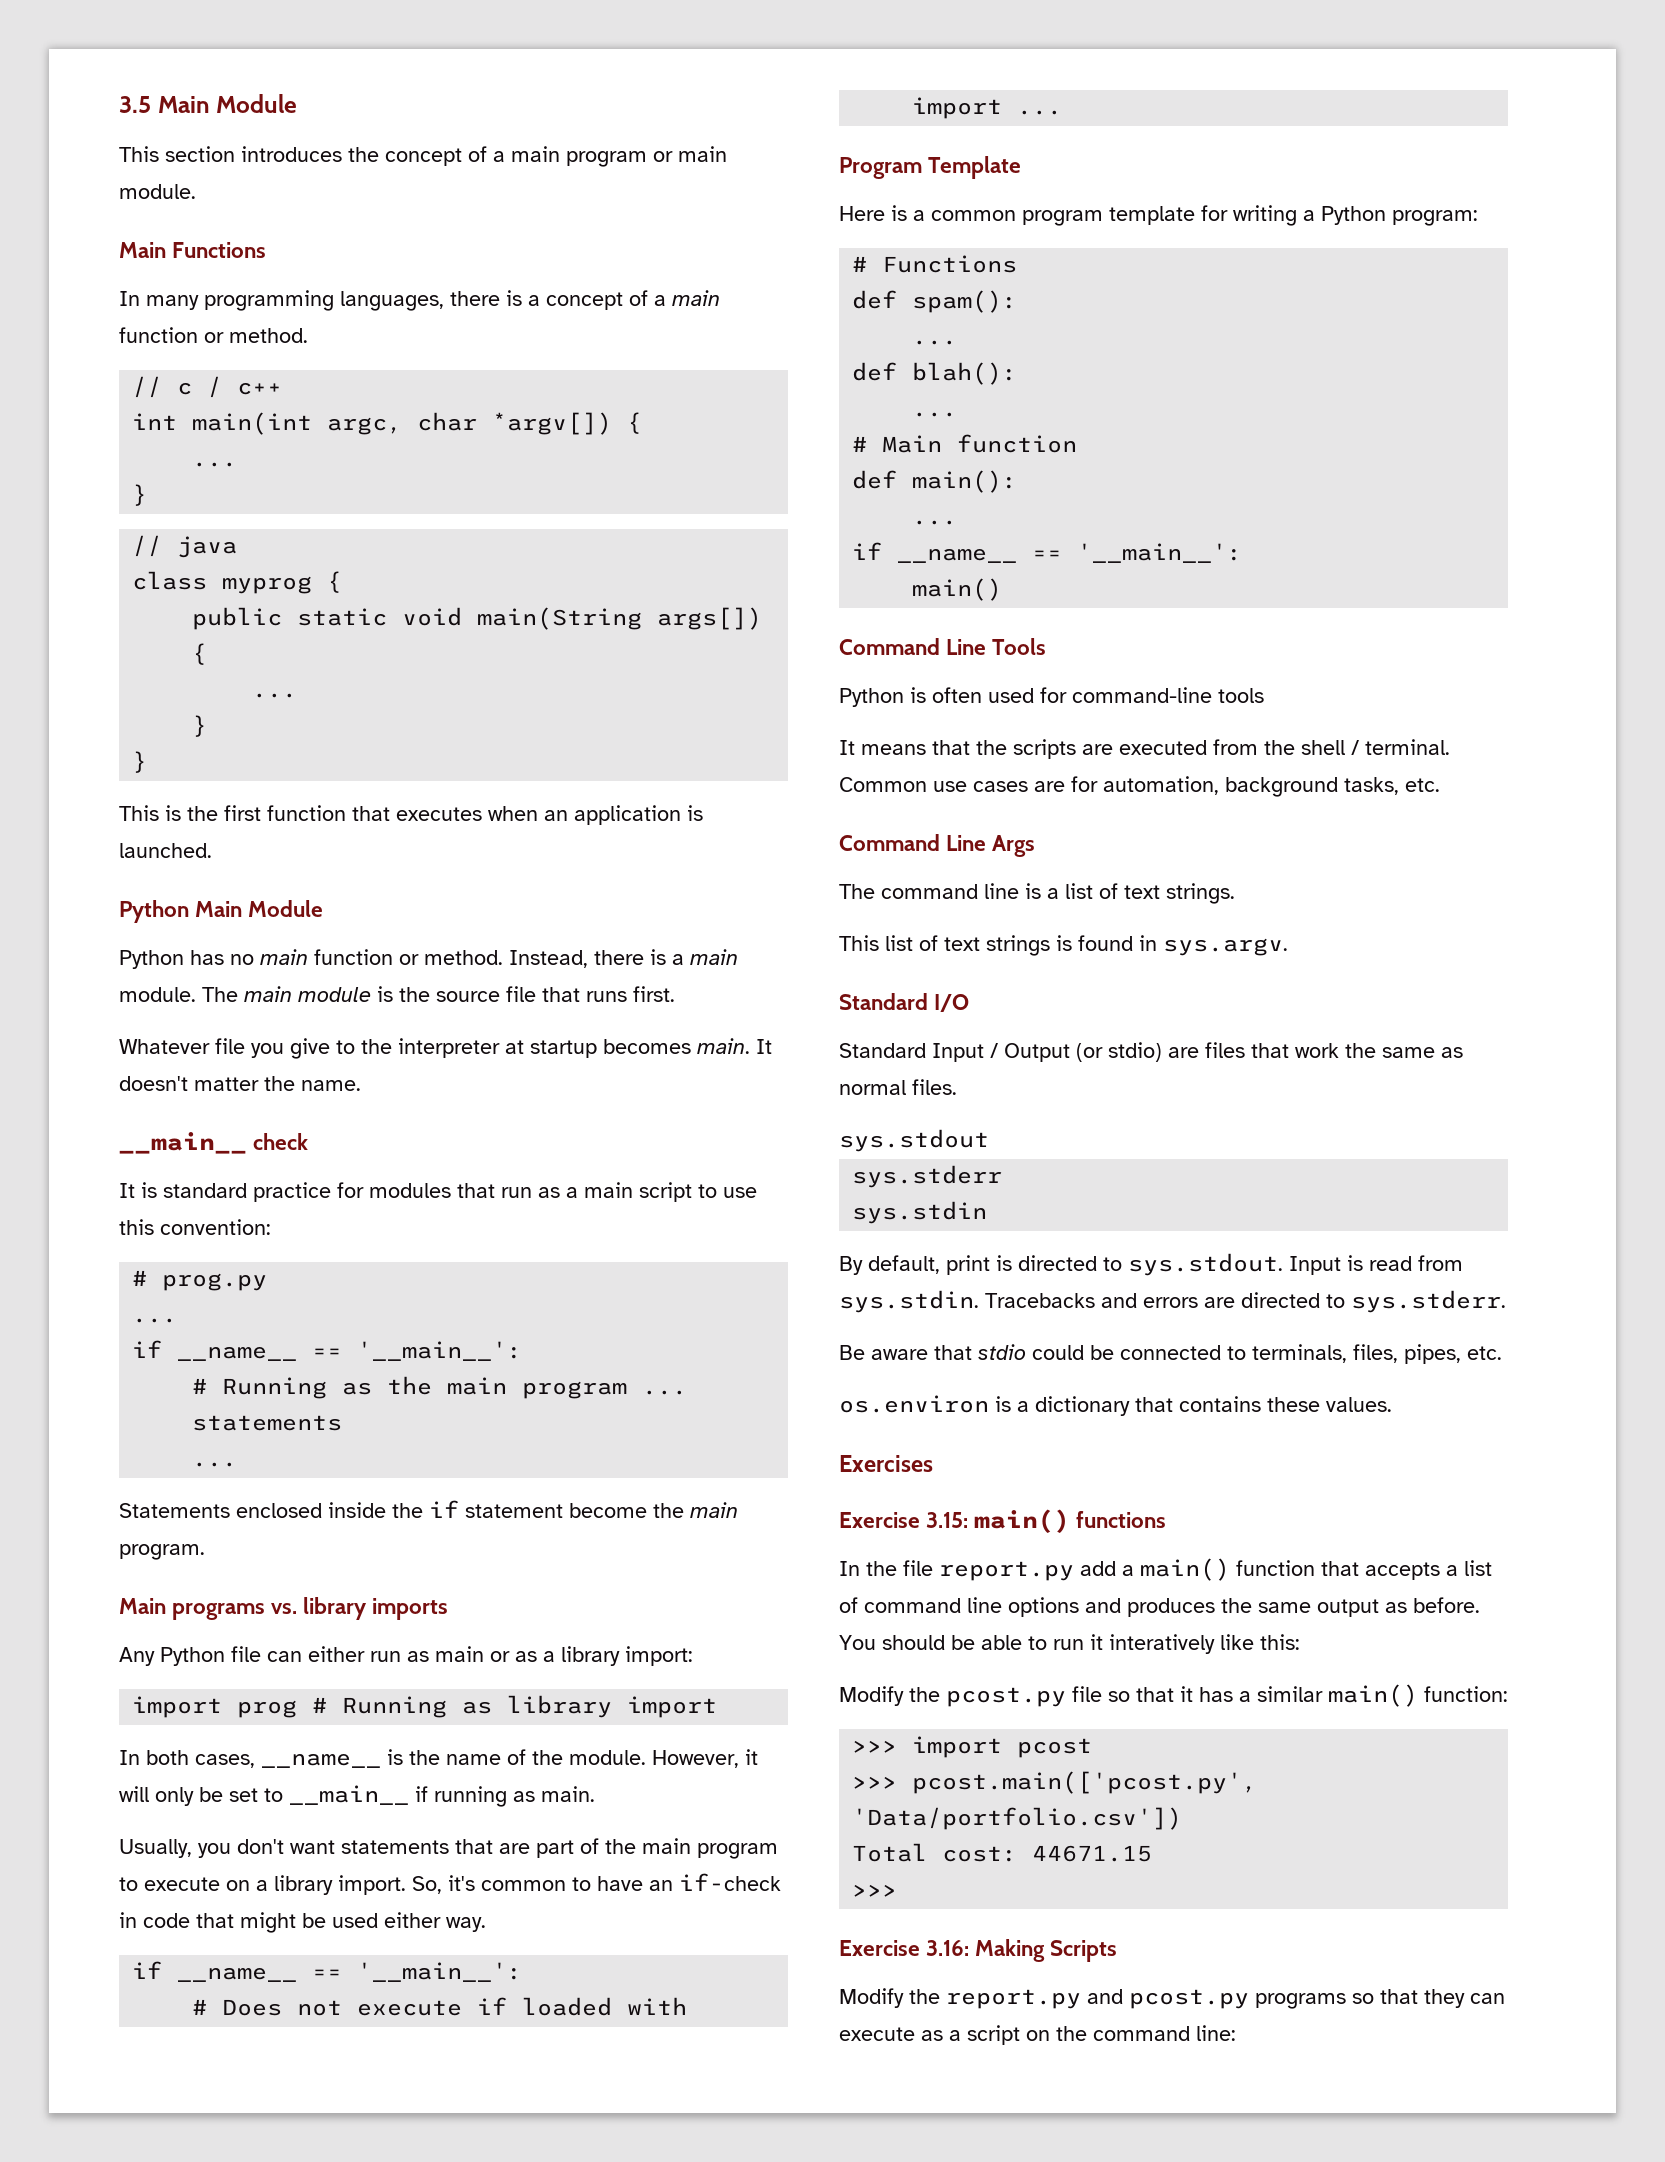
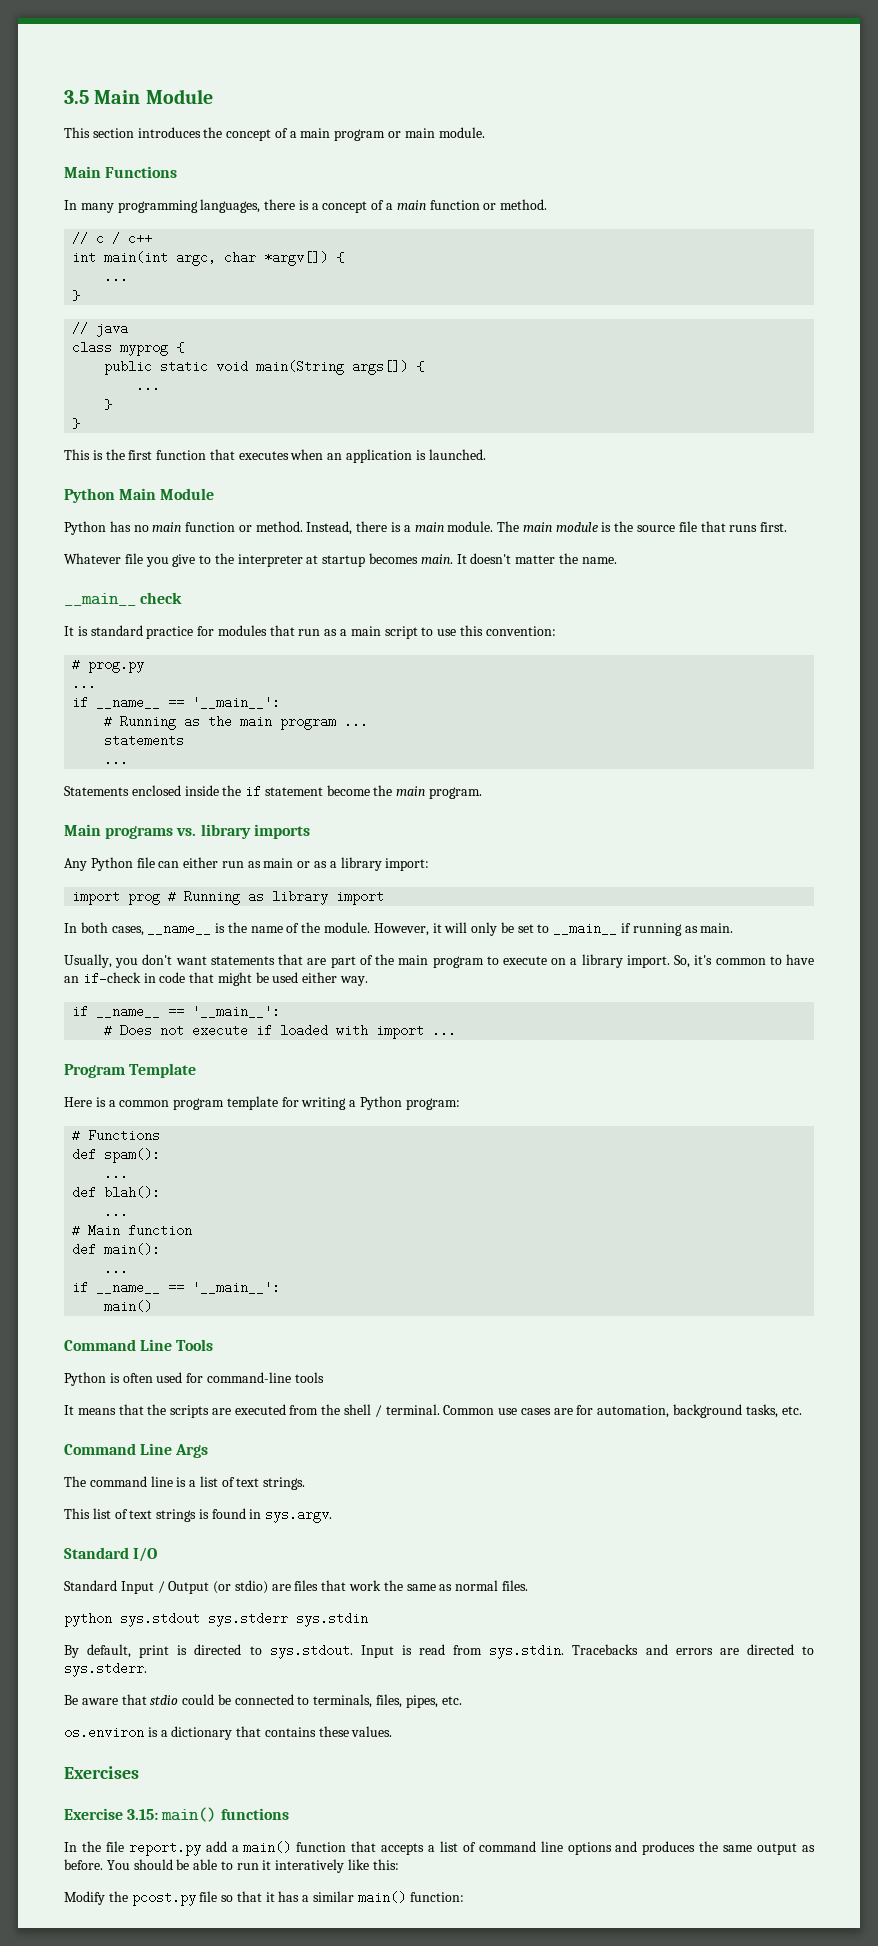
(957, 1087) none -> [64,1613,112,1627] python
(989, 1140) // -> (200, 1619) none
(1003, 1176) // -> (288, 1619) none
[852,1736,1093,1758] [852,1771,1258,1794] [852,1807,1183,1830] [852,1843,1153,1862] [852,1884,898,1897] [839,1939,1118,1962] [839,1988,1505,2009] [839,2025,1236,2045] // >>> import pcost // >>> pcost.main(['pcost.py', 'Data/portfolio.csv']) // Total cost: 44671.15 // >>> // Exercise 3.16: Making Scripts // Modify the report.py and pcost.py programs so that they can execute as a script on the command line: -> (464, 1897) none

